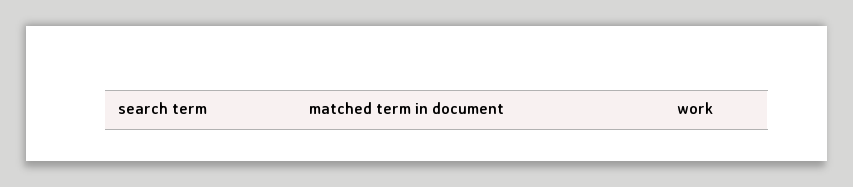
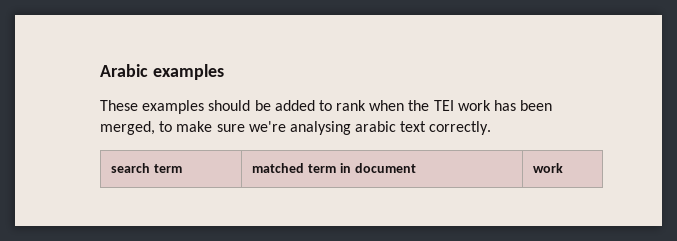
(117, 108) none -> [100,64,224,80] [100,100,553,114] [100,121,492,135] Arabic examples // These examples should be added to rank when the TEI work has been merged, to make sure we're analysing arabic text correctly. //

